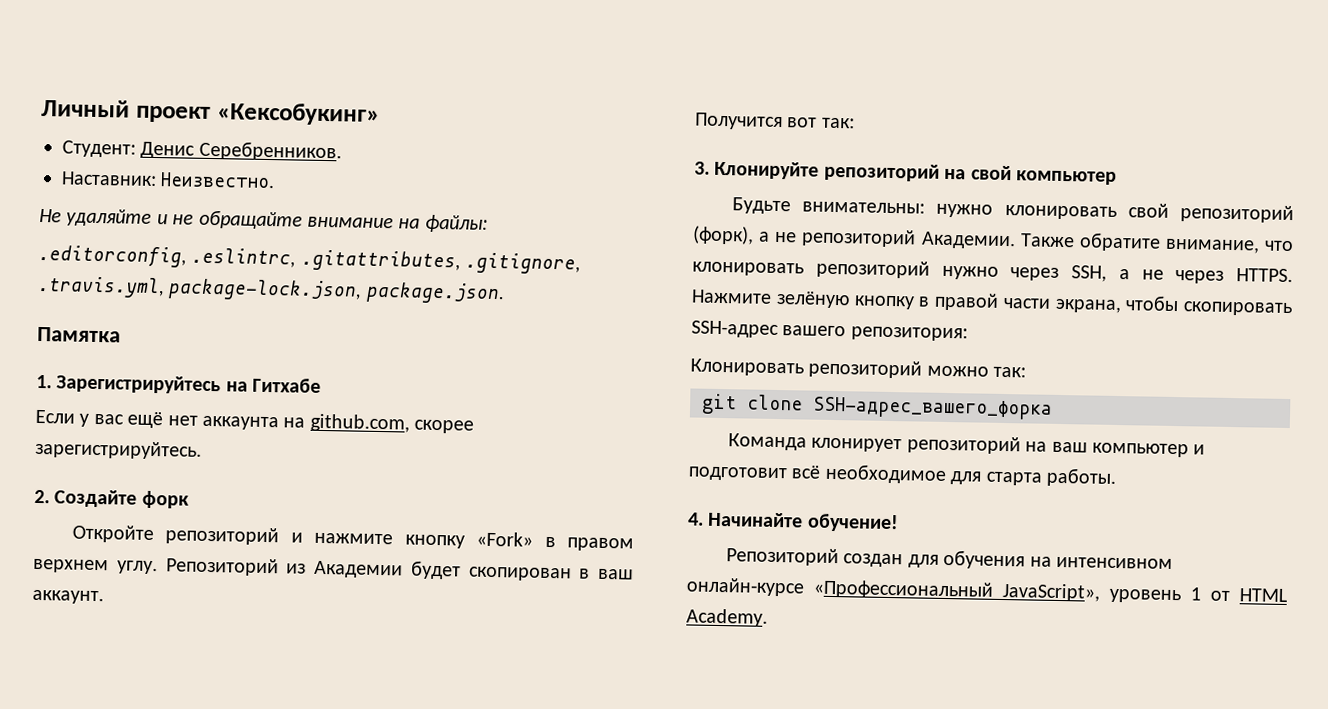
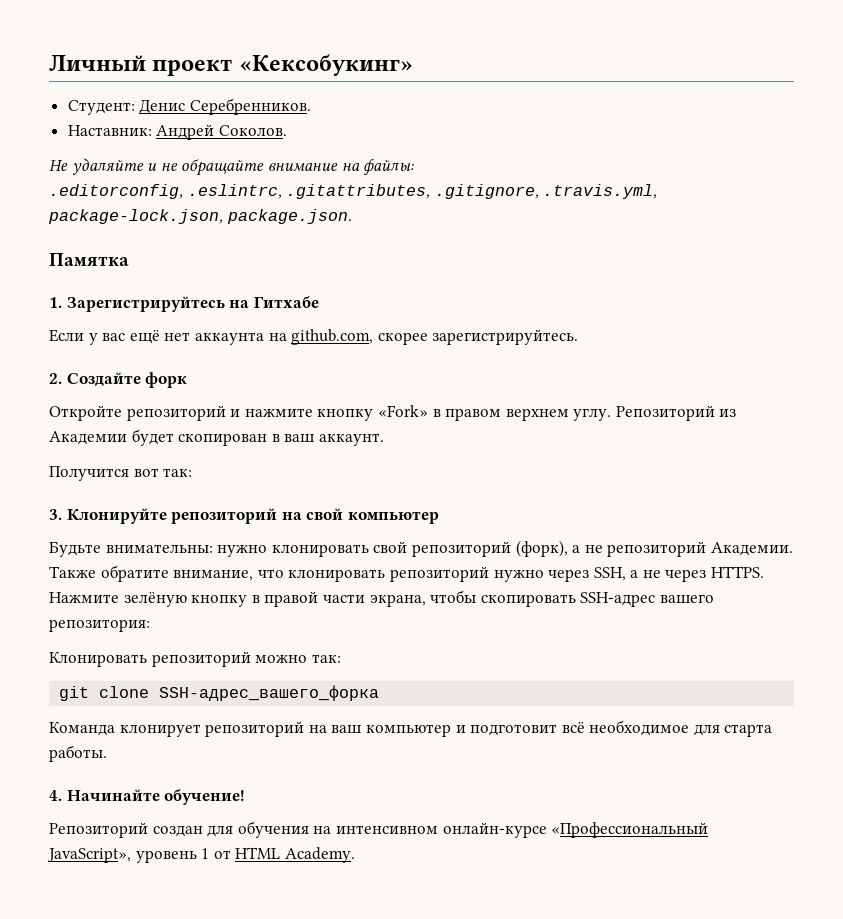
[160,172,276,189] Неизвестно. -> [156,124,287,140] Андрей Соколов.

